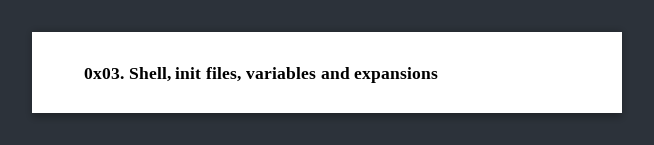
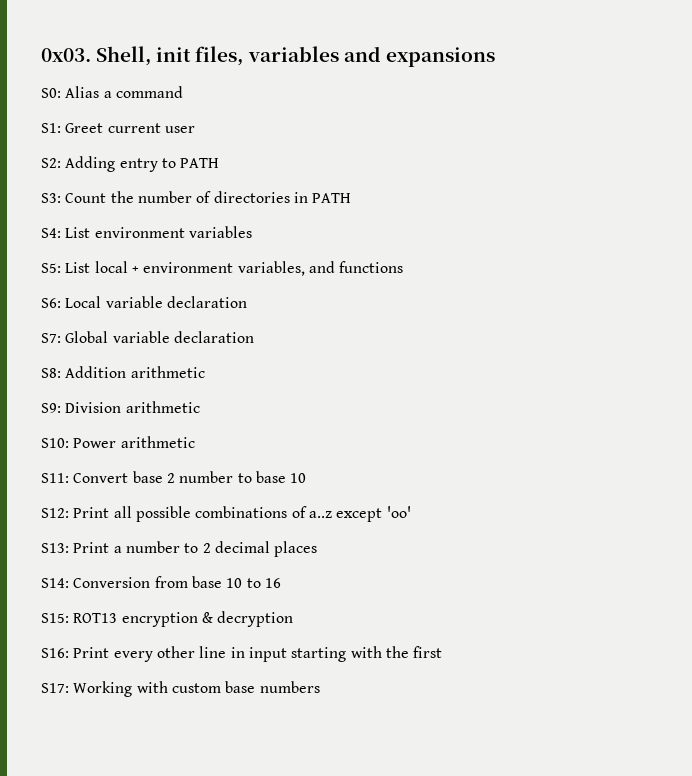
(439, 75) none -> [41,86,183,98] [41,123,195,133] [41,156,220,172] [41,191,352,203] [41,226,252,238] [41,261,404,276] [41,296,247,308] [41,331,254,343] [41,366,205,378] [41,401,200,413] [41,436,195,448] [41,471,307,483] [41,506,411,522] [41,541,318,557] [41,576,281,588] [41,611,294,627] [41,646,443,662] [41,681,320,697] // S0: Alias a command // S1: Greet current user // S2: Adding entry to PATH // S3: Count the number of directories in PATH // S4: List environment variables // S5: List local + environment variables, and functions // S6: Local variable declaration // S7: Global variable declaration // S8: Addition arithmetic // S9: Division arithmetic // S10: Power arithmetic // S11: Convert base 2 number to base 10 // S12: Print all possible combinations of a..z except 'oo' // S13: Print a number to 2 decimal places // S14: Conversion from base 10 to 16 // S15: ROT13 encryption & decryption // S16: Print every other line in input starting with the first // S17: Working with custom base numbers

